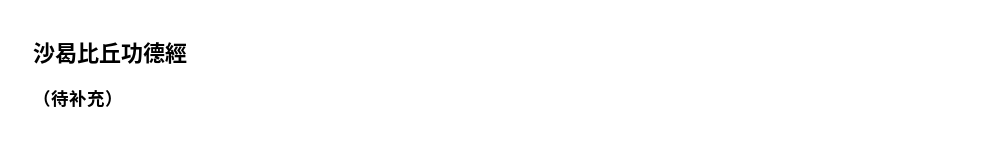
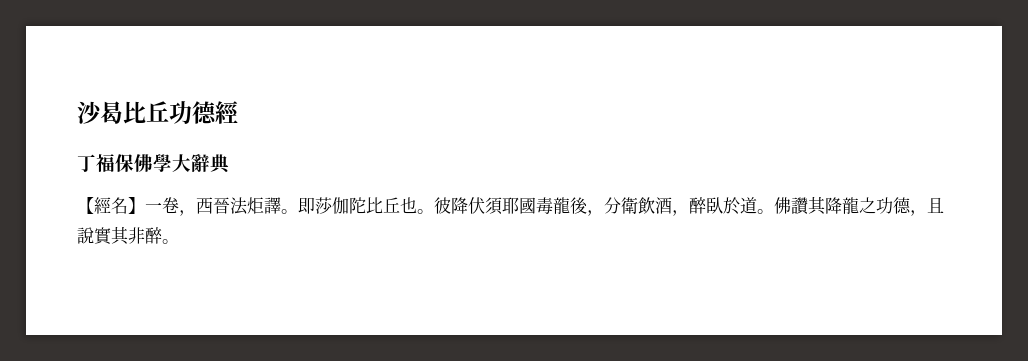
[33,90,123,108] （待补充） -> [77,154,231,174] [77,196,944,216] [77,226,179,245] 丁福保佛學大辭典 // 【經名】一卷，西晉法炬譯。即莎伽陀比丘也。彼降伏須耶國毒龍後，分衛飲酒，醉臥於道。佛讚其降龍之功德，且說實其非醉。

